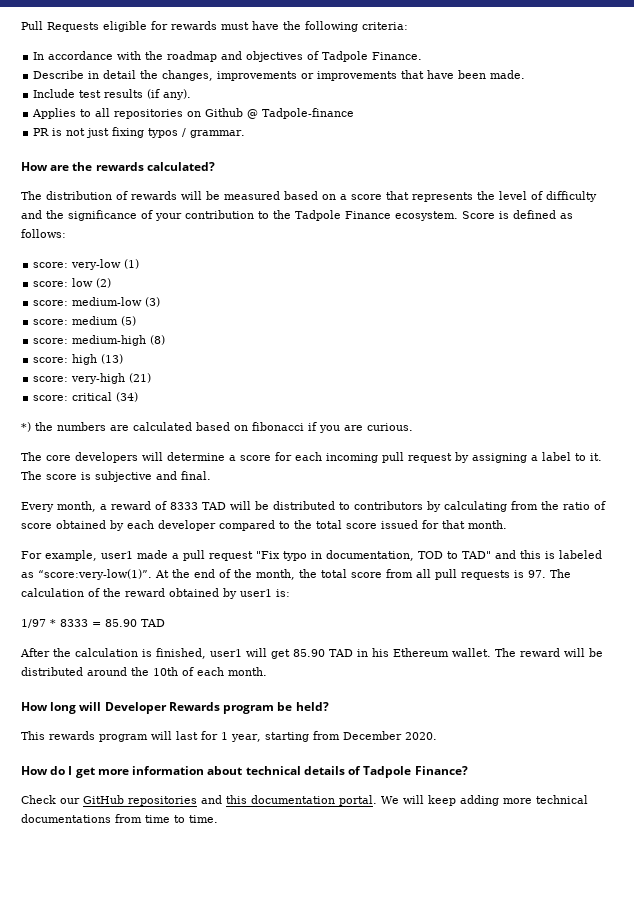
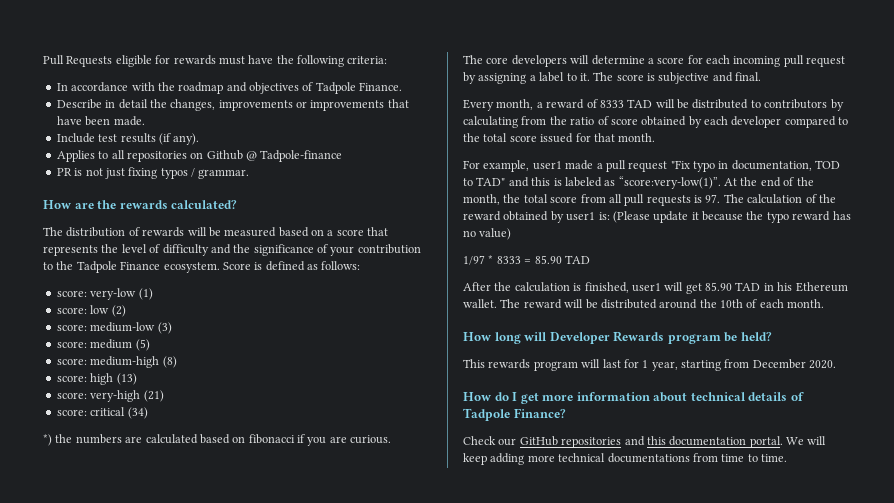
(290, 593) none -> [612,211,851,223] [463,228,512,240] (Please update it because the typo reward has no value)

